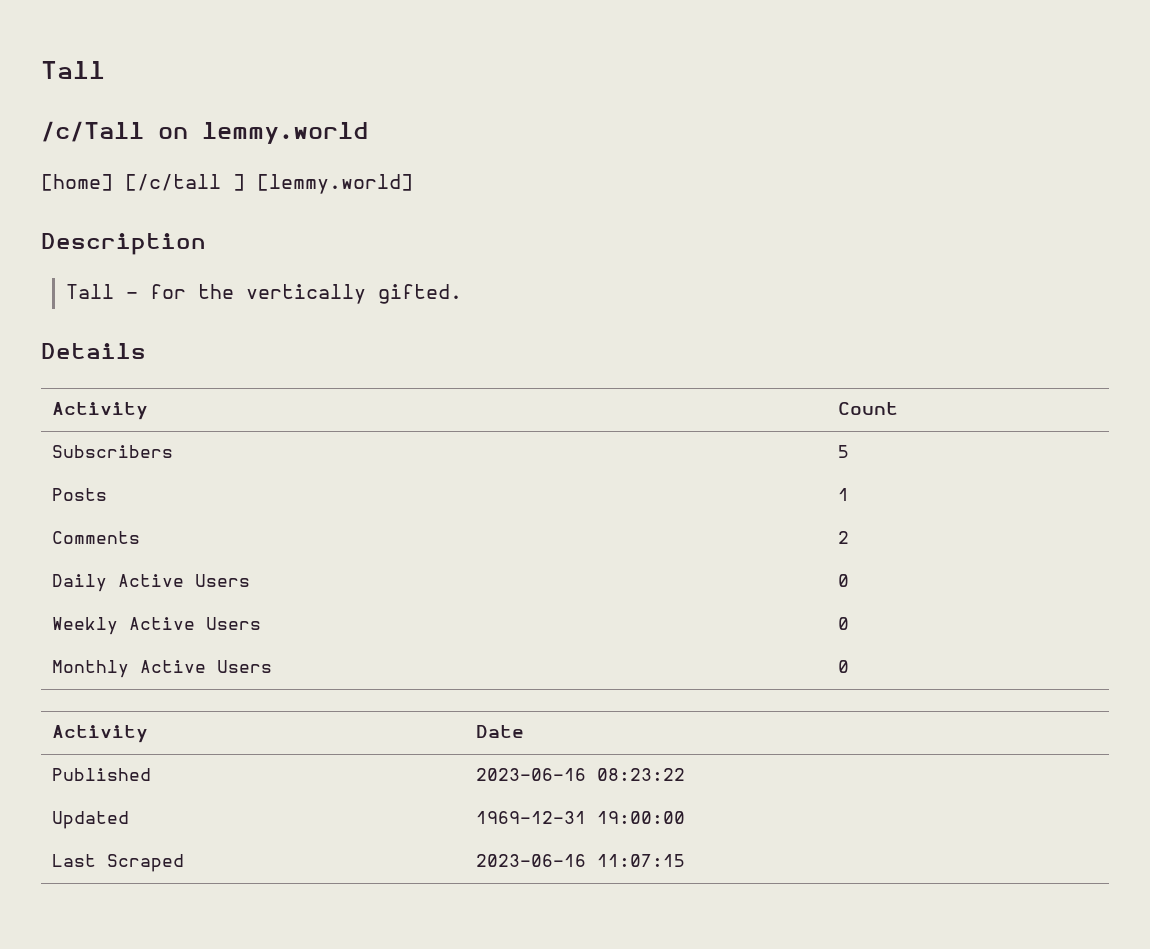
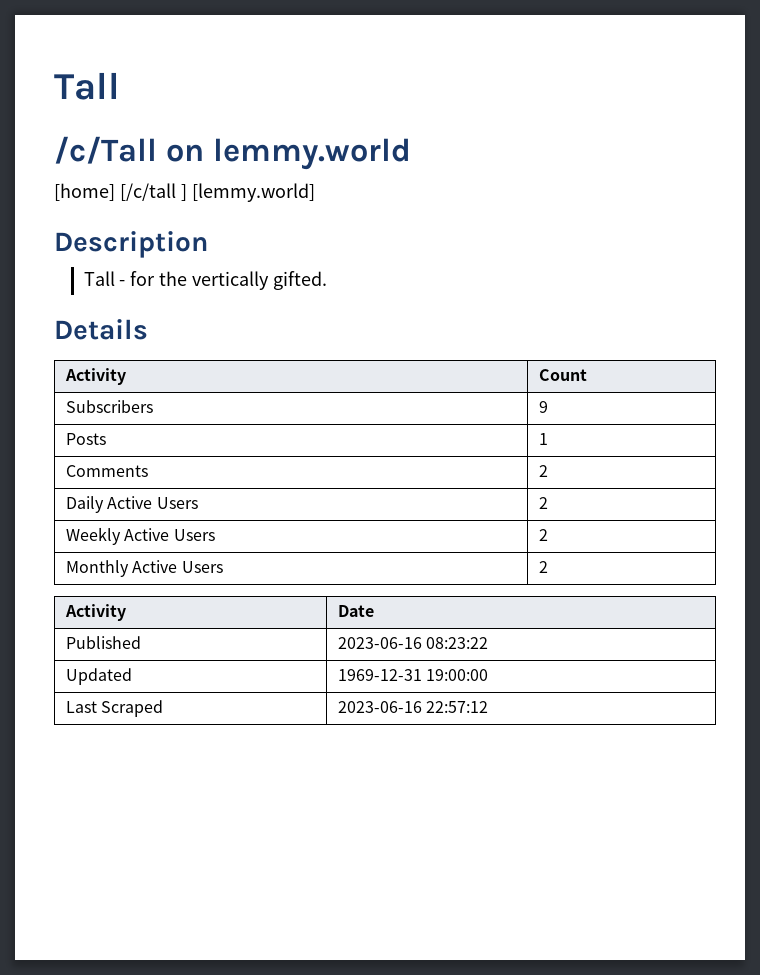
[838,445,850,458] 5 -> [539,401,549,413] 9
[838,574,850,587] 0 -> [539,497,549,509] 2
[838,617,850,630] 0 -> [539,529,549,541] 2
[838,660,850,673] 0 -> [539,561,549,573] 2
[597,854,686,867] 11:07:15 -> [426,701,489,713] 22:57:12

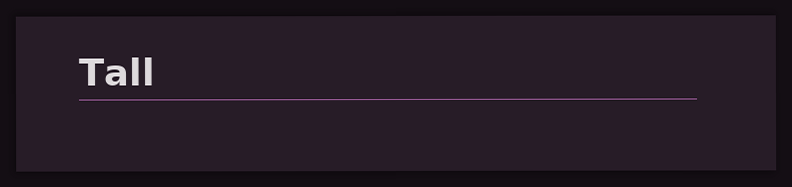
[54,72,120,100] [54,136,411,170] [54,183,315,202] [54,231,208,258] [83,271,327,290] [54,319,148,340] [65,368,127,385] [539,369,588,381] [66,400,154,413] [539,401,549,413] [66,433,107,445] [539,433,549,445] [66,465,149,477] [539,465,549,477] [66,496,198,513] [539,497,549,509] [66,527,215,545] [539,529,549,541] [66,560,223,577] [539,561,549,573] [65,604,127,621] [338,605,375,617] [66,636,142,649] [338,637,489,649] [66,668,133,685] [338,669,489,681] [66,700,164,717] [338,701,489,713] Tall // /c/Tall on lemmy.world // [home] [/c/tall ] [lemmy.world] // Description // Tall - for the vertically gifted. // Details // Activity | Count // Subscribers | 9 // Posts | 1 // Comments | 2 // Daily Active Users | 2 // Weekly Active Users | 2 // Monthly Active Users | 2 // Activity | Date // Published | 2023-06-16 08:23:22 // Updated | 1969-12-31 19:00:00 // Last Scraped | 2023-06-16 22:57:12 -> [78,57,155,86] Tall

